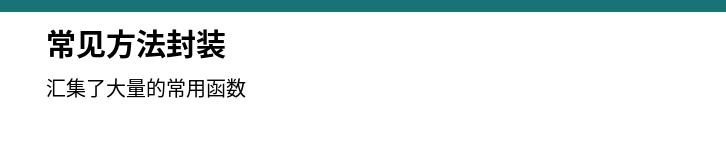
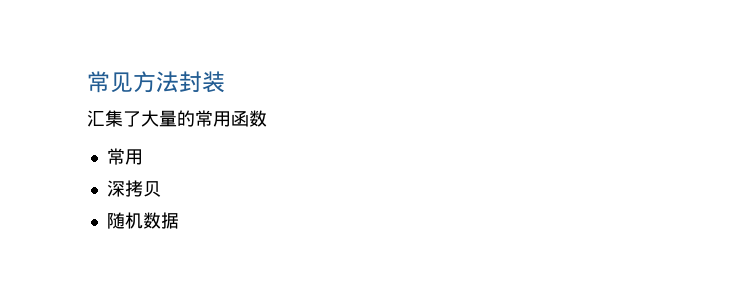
(246, 88) none -> [106,148,143,165] [106,180,161,197] [106,212,179,229] // 常用 // 深拷贝 // 随机数据

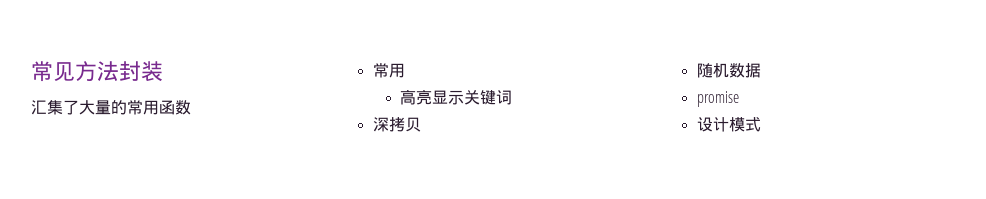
(143, 157) none -> [400,89,513,105] // 高亮显示关键词
(179, 220) none -> [696,91,739,107] [696,117,761,132] // promise // 设计模式

